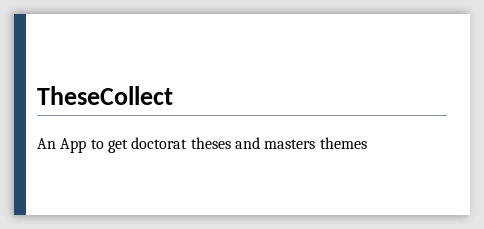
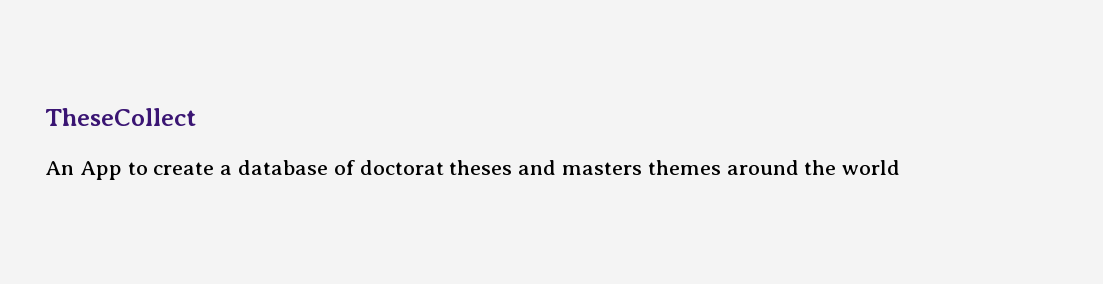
[107,139,128,153] get -> [153,160,355,175] create a database of
(367, 143) none -> [726,160,901,175] around the world

